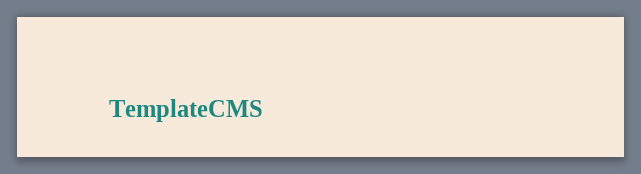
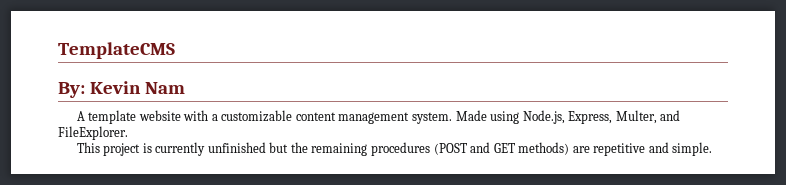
(263, 110) none -> [58,81,185,98] [76,110,681,124] [58,126,128,140] [76,142,713,156] // By: Kevin Nam // A template website with a customizable content management system. Made using Node.js, Express, Multer, and FileExplorer. // This project is currently unfinished but the remaining procedures (POST and GET methods) are repetitive and simple.

